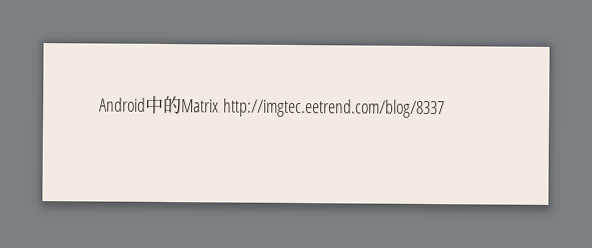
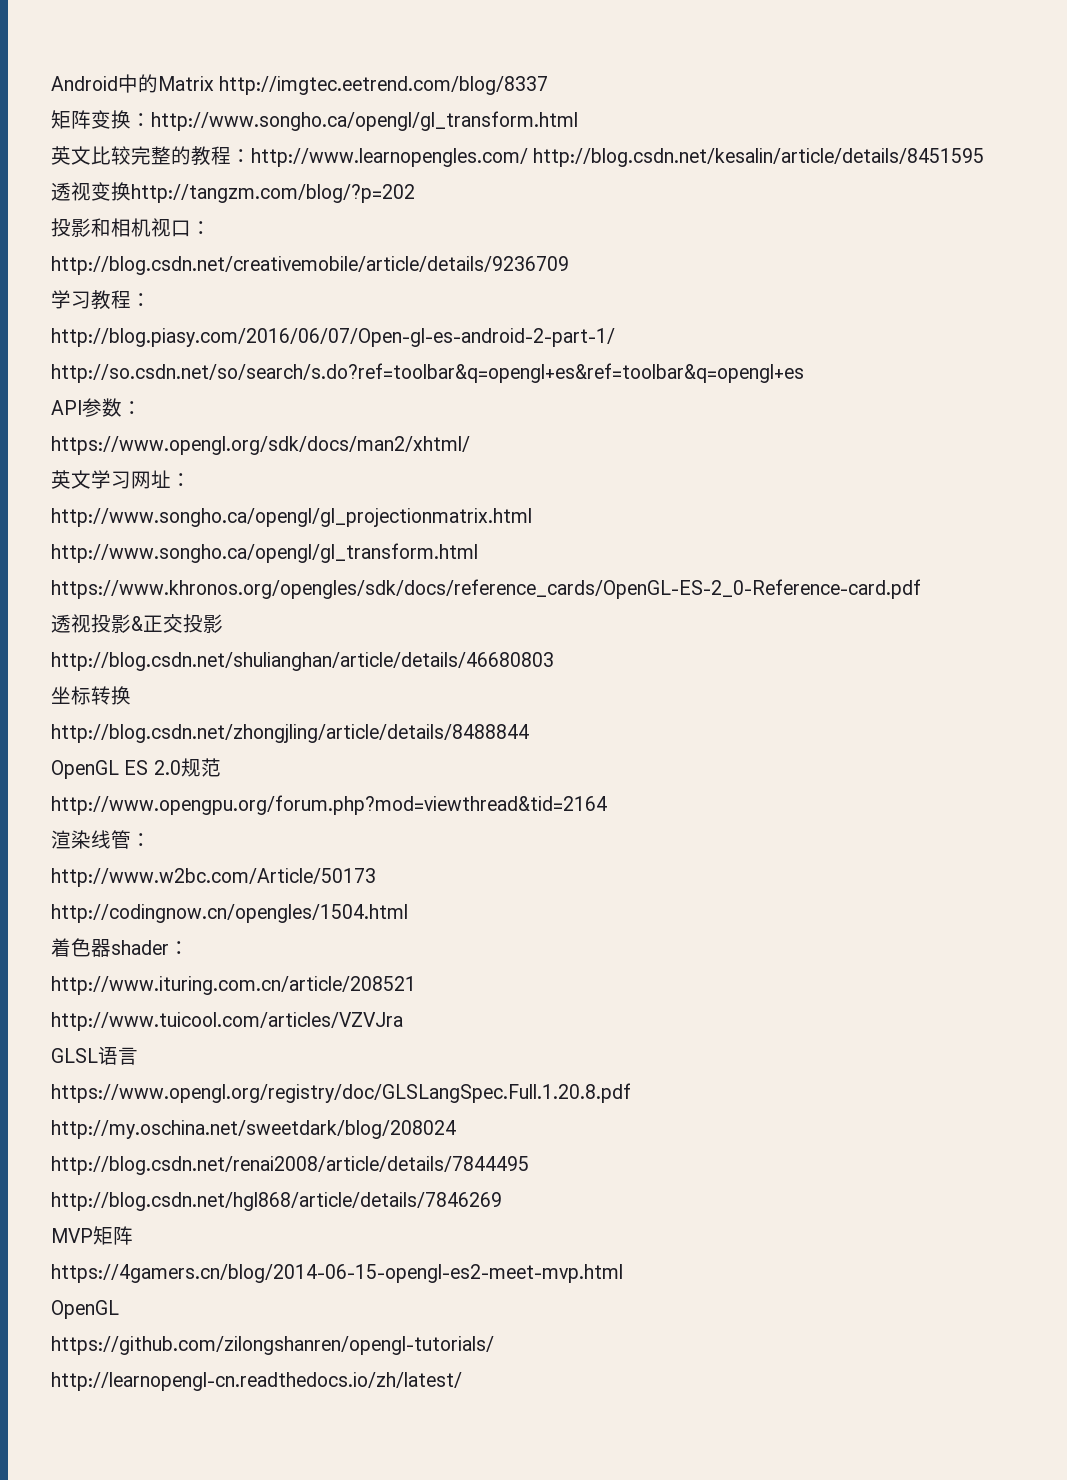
(445, 108) none -> [51,110,578,131] [51,146,985,167] [51,182,415,203] [51,218,211,237] [51,256,569,275] [51,290,151,310] [51,328,615,347] [51,363,804,383] [51,398,142,417] [51,436,470,455] [51,470,191,489] [51,508,532,527] [51,543,478,563] [51,579,921,599] [51,614,223,633] [51,652,554,671] [51,686,131,705] [51,724,529,743] [51,758,221,779] [51,795,607,815] [51,830,151,849] [51,868,376,887] [51,904,408,923] [51,938,189,957] [51,976,416,995] [51,1012,403,1031] [51,1046,138,1065] [51,1083,631,1103] [51,1120,456,1139] [51,1156,529,1175] [51,1192,502,1211] [51,1226,133,1245] [51,1264,623,1283] [51,1300,119,1319] [51,1336,494,1355] [51,1372,462,1391] // 矩阵变换：http://www.songho.ca/opengl/gl_transform.html // 英文比较完整的教程：http://www.learnopengles.com/ http://blog.csdn.net/kesalin/article/details/8451595 // 透视变换http://tangzm.com/blog/?p=202 // 投影和相机视口： // http://blog.csdn.net/creativemobile/article/details/9236709 // 学习教程： // http://blog.piasy.com/2016/06/07/Open-gl-es-android-2-part-1/ // http://so.csdn.net/so/search/s.do?ref=toolbar&q=opengl+es&ref=toolbar&q=opengl+es // API参数： // https://www.opengl.org/sdk/docs/man2/xhtml/ // 英文学习网址： // http://www.songho.ca/opengl/gl_projectionmatrix.html // http://www.songho.ca/opengl/gl_transform.html // https://www.khronos.org/opengles/sdk/docs/reference_cards/OpenGL-ES-2_0-Reference-card.pdf // 透视投影&正交投影 // http://blog.csdn.net/shulianghan/article/details/46680803 // 坐标转换 // http://blog.csdn.net/zhongjling/article/details/8488844 // OpenGL ES 2.0规范 // http://www.opengpu.org/forum.php?mod=viewthread&tid=2164 // 渲染线管： // http://www.w2bc.com/Article/50173 // http://codingnow.cn/opengles/1504.html // 着色器shader： // http://www.ituring.com.cn/article/208521 // http://www.tuicool.com/articles/VZVJra // GLSL语言 // https://www.opengl.org/registry/doc/GLSLangSpec.Full.1.20.8.pdf // http://my.oschina.net/sweetdark/blog/208024 // http://blog.csdn.net/renai2008/article/details/7844495 // http://blog.csdn.net/hgl868/article/details/7846269 // MVP矩阵 // https://4gamers.cn/blog/2014-06-15-opengl-es2-meet-mvp.html // OpenGL // https://github.com/zilongshanren/opengl-tutorials/ // http://learnopengl-cn.readthedocs.io/zh/latest/

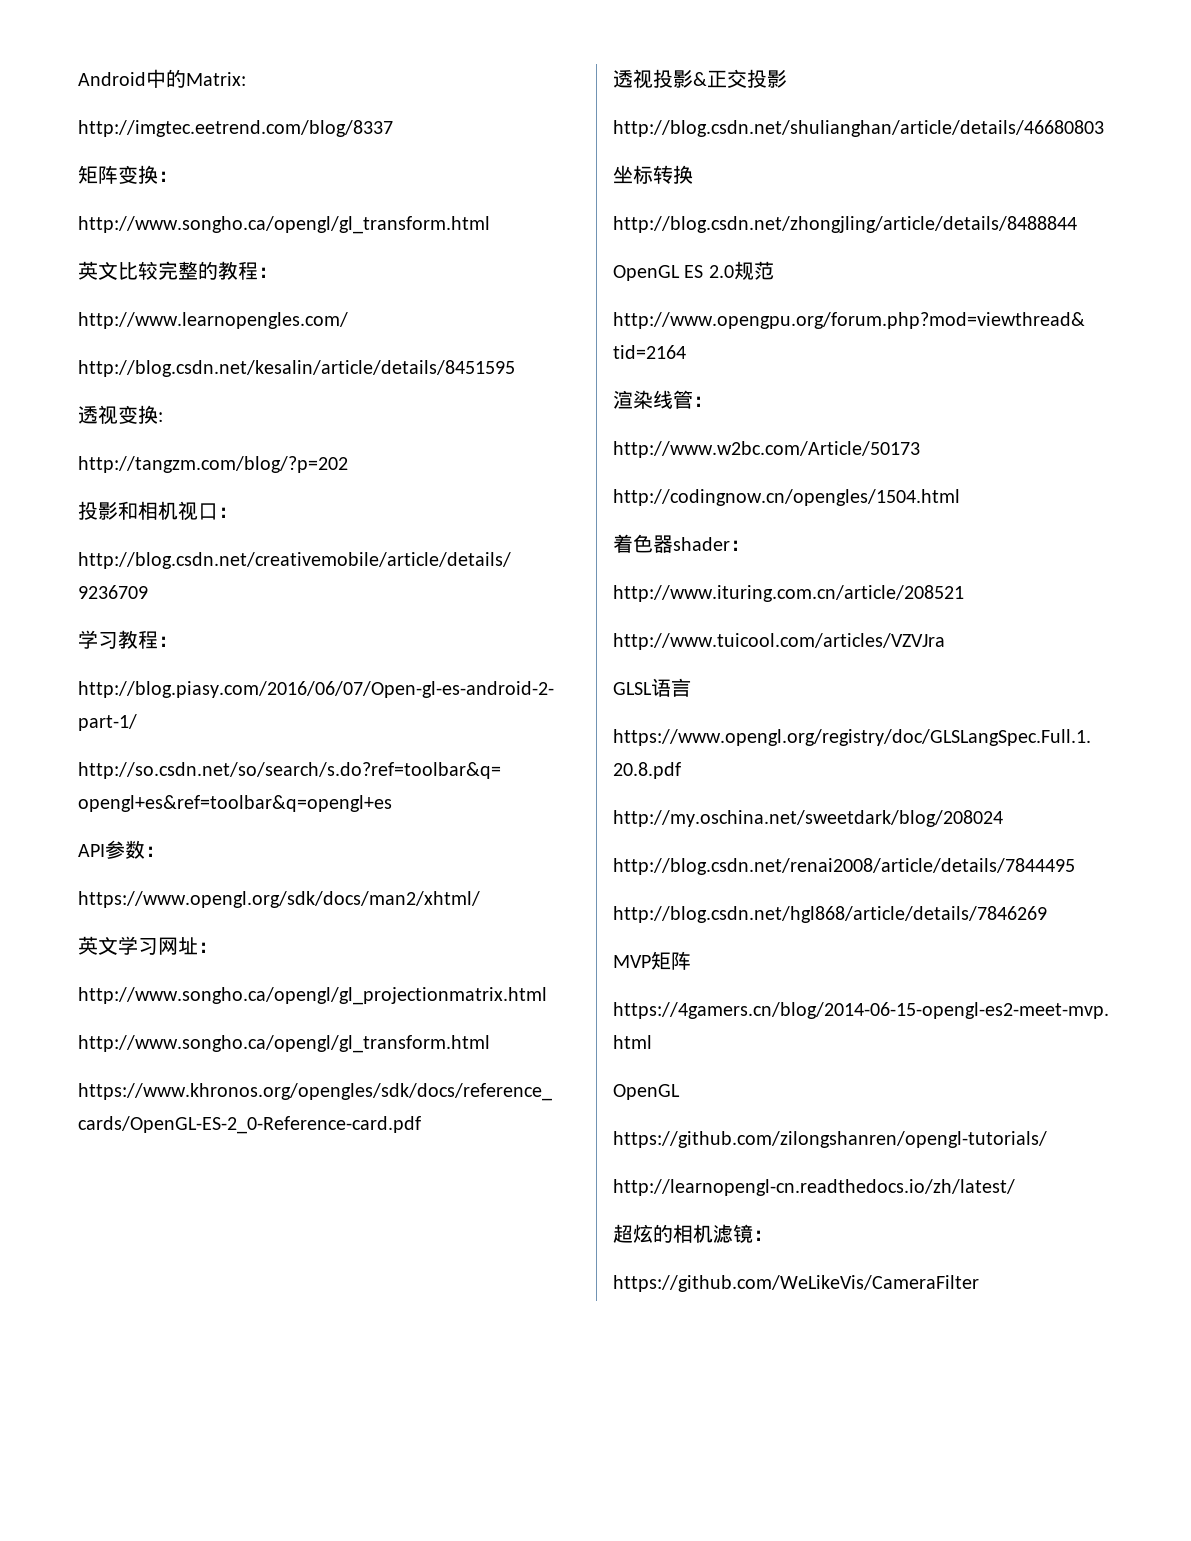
[158,76,214,91] Matrix -> [186,72,246,86] Matrix: //
(151, 120) none -> (178, 176) //
(251, 156) none -> (278, 272) //
(528, 157) none -> (348, 320) //
(131, 191) none -> [158,412,163,422] : //
(462, 1381) none -> [613,1224,773,1243] [613,1275,979,1292] // 超炫的相机滤镜： // https://github.com/WeLikeVis/CameraFilter

